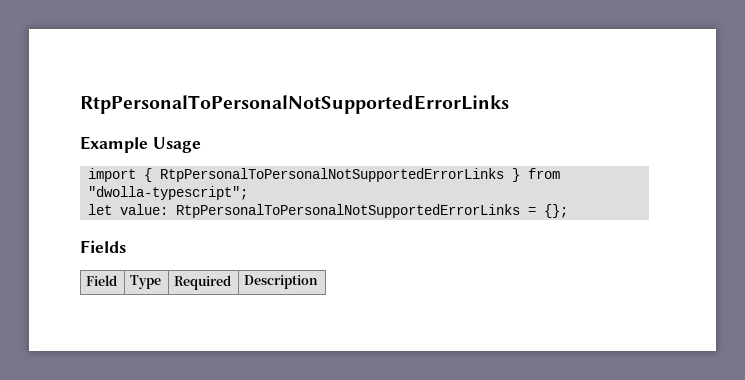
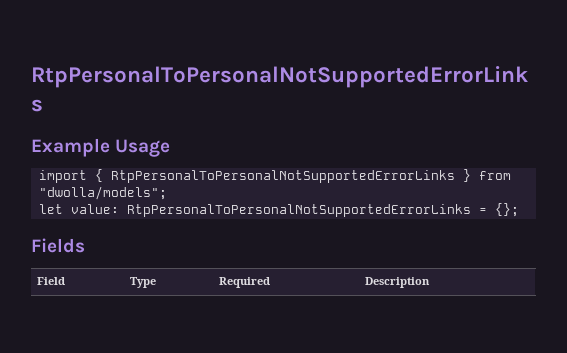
[87,186,248,200] "dwolla-typescript"; -> [38,186,167,200] "dwolla/models";

